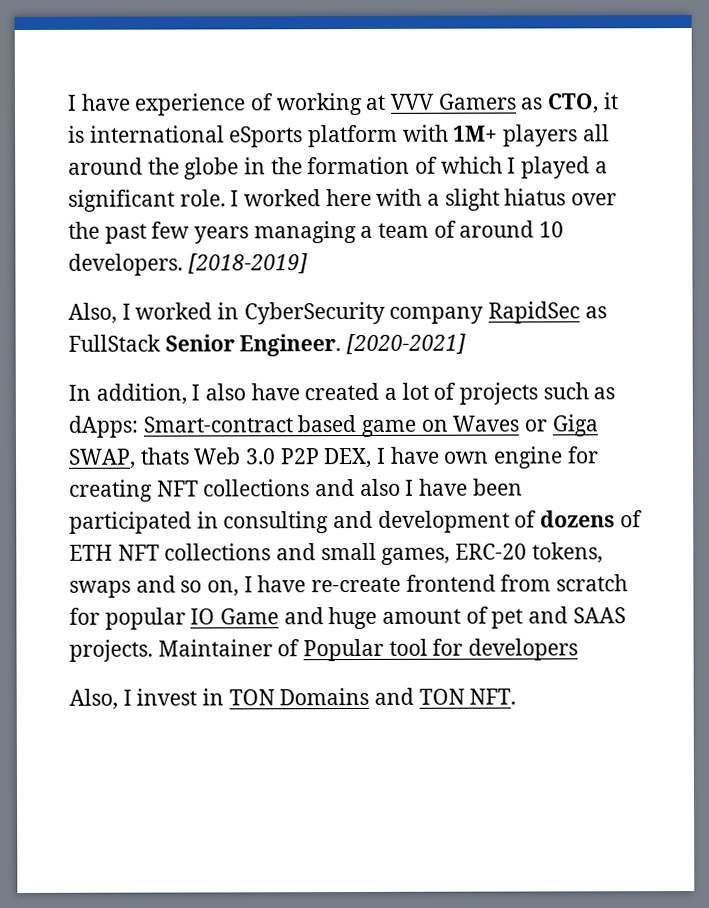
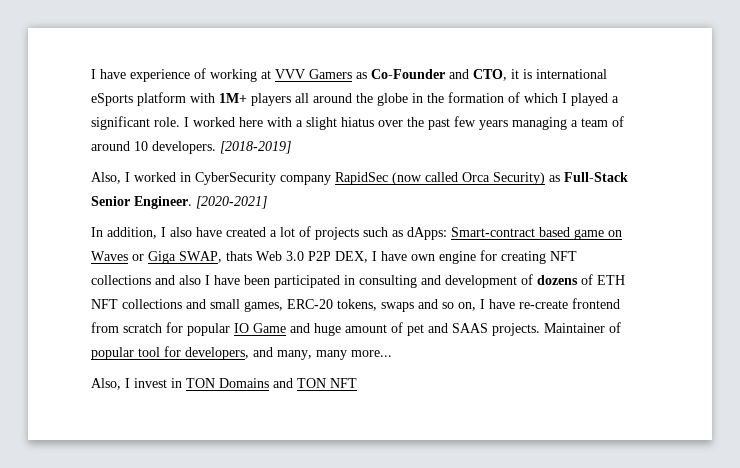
(543, 103) none -> [371,69,469,79] Co-Founder and
[584,306,607,319] [68,334,161,352] as FullStack -> [392,172,628,185] (now called Orca Security) as Full-Stack
[303,638,385,662] Popular -> [91,347,134,360] popular
[468,638,579,661] developers -> [185,347,392,360] developers, and many, many more...
[469,688,517,705] NFT. -> [330,378,357,388] NFT

